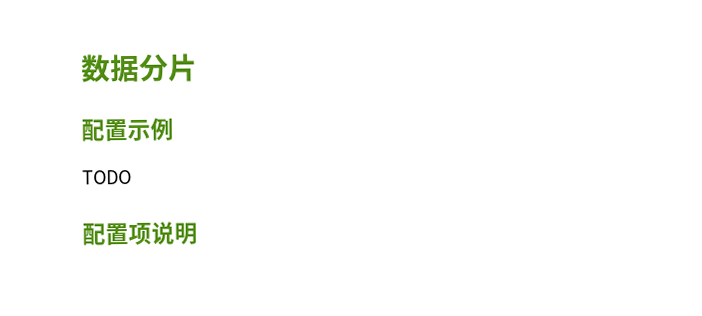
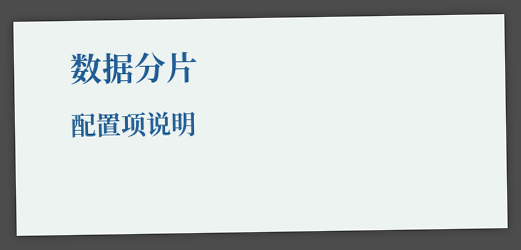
[81,117,174,142] [82,169,132,185] // 配置示例 // TODO -> (199, 67) none

